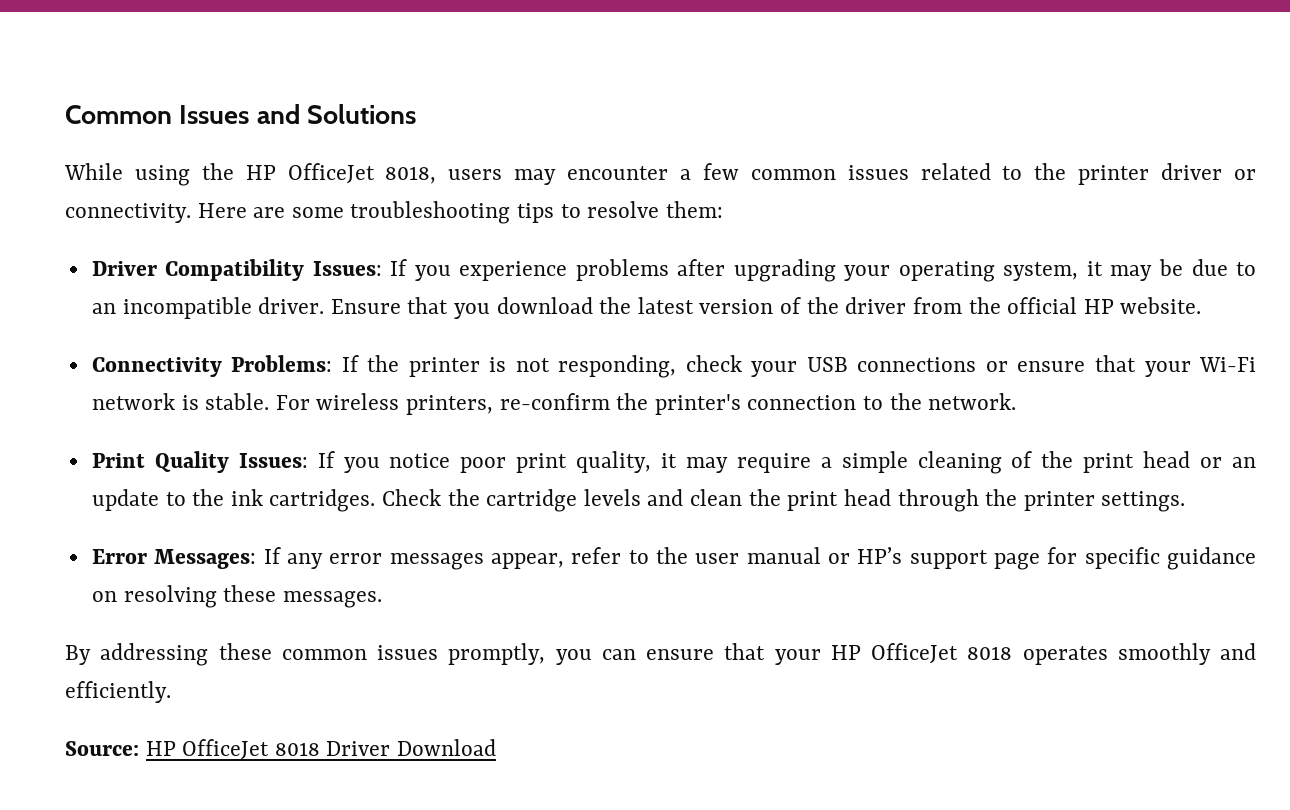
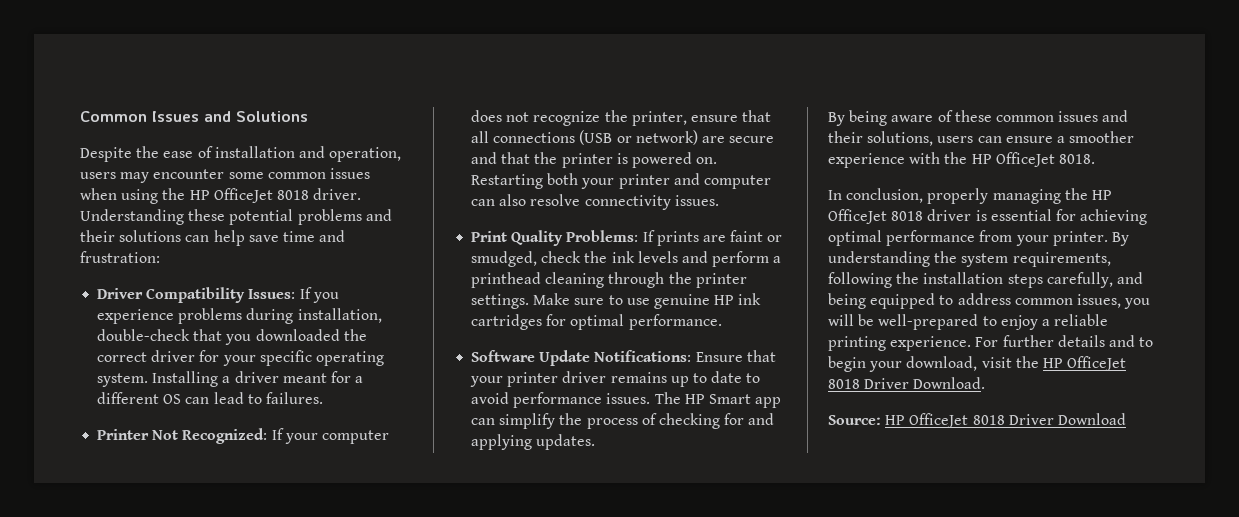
[64,163,1257,186] [65,201,723,224] While using the HP OfficeJet 8018, users may encounter a few common issues related to the printer driver or connectivity. Here are some troubleshooting tips to resolve them: -> [80,146,402,162] [80,168,370,183] [80,188,362,204] [80,209,392,225] [80,230,346,246] [80,251,160,263] Despite the ease of installation and operation, users may encounter some common issues when using the HP OfficeJet 8018 driver. Understanding these potential problems and their solutions can help save time and frustration:
[677,259,1256,282] [91,297,1202,319] [91,355,1256,378] [91,393,1017,415] [91,451,1256,474] [91,489,1186,512] [91,547,1256,570] [91,585,382,608] [65,643,1256,666] [65,681,171,703] after upgrading your operating system, it may be due to an incompatible driver. Ensure that you download the latest version of the driver from the official HP website. // Connectivity Problems: If the printer is not responding, check your USB connections or ensure that your Wi-Fi network is stable. For wireless printers, re-confirm the printer's connection to the network. // Print Quality Issues: If you notice poor print quality, it may require a simple cleaning of the print head or an update to the ink cartridges. Check the cartridge levels and clean the print head through the printer settings. // Error Messages: If any error messages appear, refer to the user manual or HP’s support page for specific guidance on resolving these messages. // By addressing these common issues promptly, you can ensure that your HP OfficeJet 8018 operates smoothly and efficiently. -> [246,308,382,324] [97,329,367,345] [97,350,384,366] [97,371,364,387] [97,392,323,404] [97,428,389,444] [471,110,772,126] [471,130,775,145] [471,152,718,168] [471,173,771,189] [471,194,719,210] [471,230,783,246] [471,251,782,267] [471,272,747,288] [471,293,762,309] [471,314,722,330] [471,350,776,366] [470,371,761,387] [471,392,782,408] [471,413,775,429] [471,434,596,450] [828,110,1129,126] [828,131,1135,146] [828,152,1095,168] [828,188,1112,204] [828,209,1148,225] [828,230,1129,246] [828,251,1111,267] [828,272,1143,288] [828,293,1151,309] [828,314,1109,330] [828,335,1154,351] [828,356,1127,372] [828,377,986,389] during installation, double-check that you downloaded the correct driver for your specific operating system. Installing a driver meant for a different OS can lead to failures. // Printer Not Recognized: If your computer does not recognize the printer, ensure that all connections (USB or network) are secure and that the printer is powered on. Restarting both your printer and computer can also resolve connectivity issues. // Print Quality Problems: If prints are faint or smudged, check the ink levels and perform a printhead cleaning through the printer settings. Make sure to use genuine HP ink cartridges for optimal performance. // Software Update Notifications: Ensure that your printer driver remains up to date to avoid performance issues. The HP Smart app can simplify the process of checking for and applying updates. // By being aware of these common issues and their solutions, users can ensure a smoother experience with the HP OfficeJet 8018. // In conclusion, properly managing the HP OfficeJet 8018 driver is essential for achieving optimal performance from your printer. By understanding the system requirements, following the installation steps carefully, and being equipped to address common issues, you will be well-prepared to enjoy a reliable printing experience. For further details and to begin your download, visit the HP OfficeJet 8018 Driver Download.

